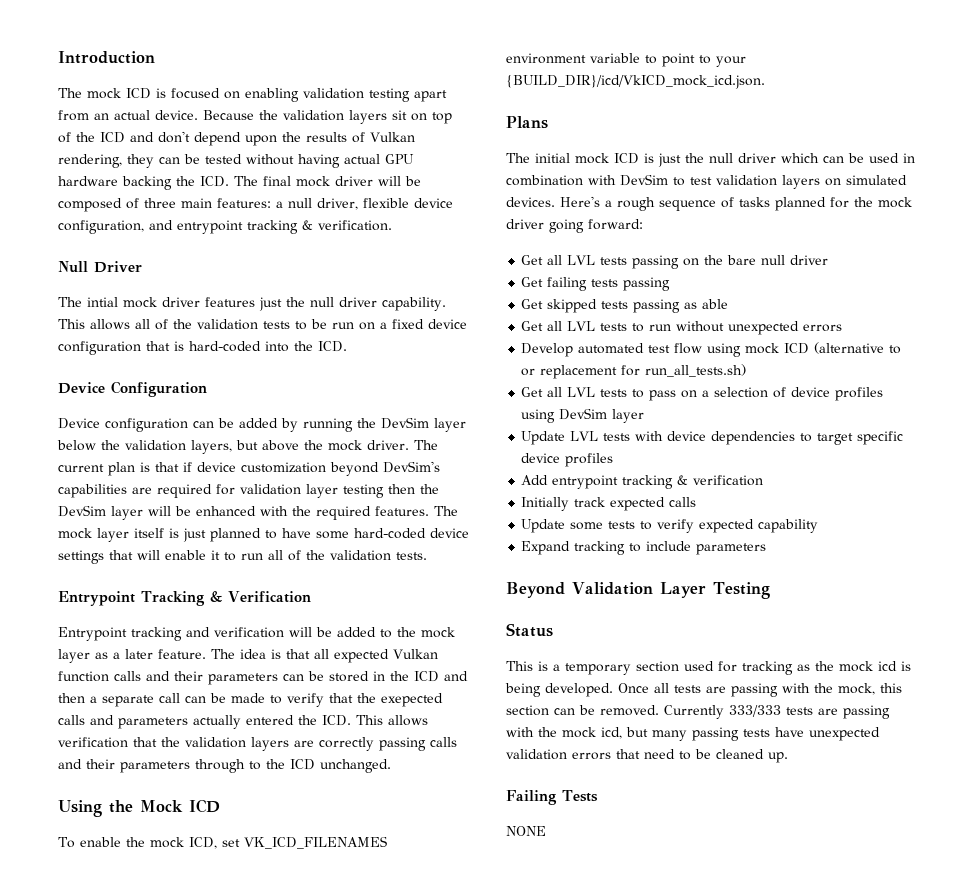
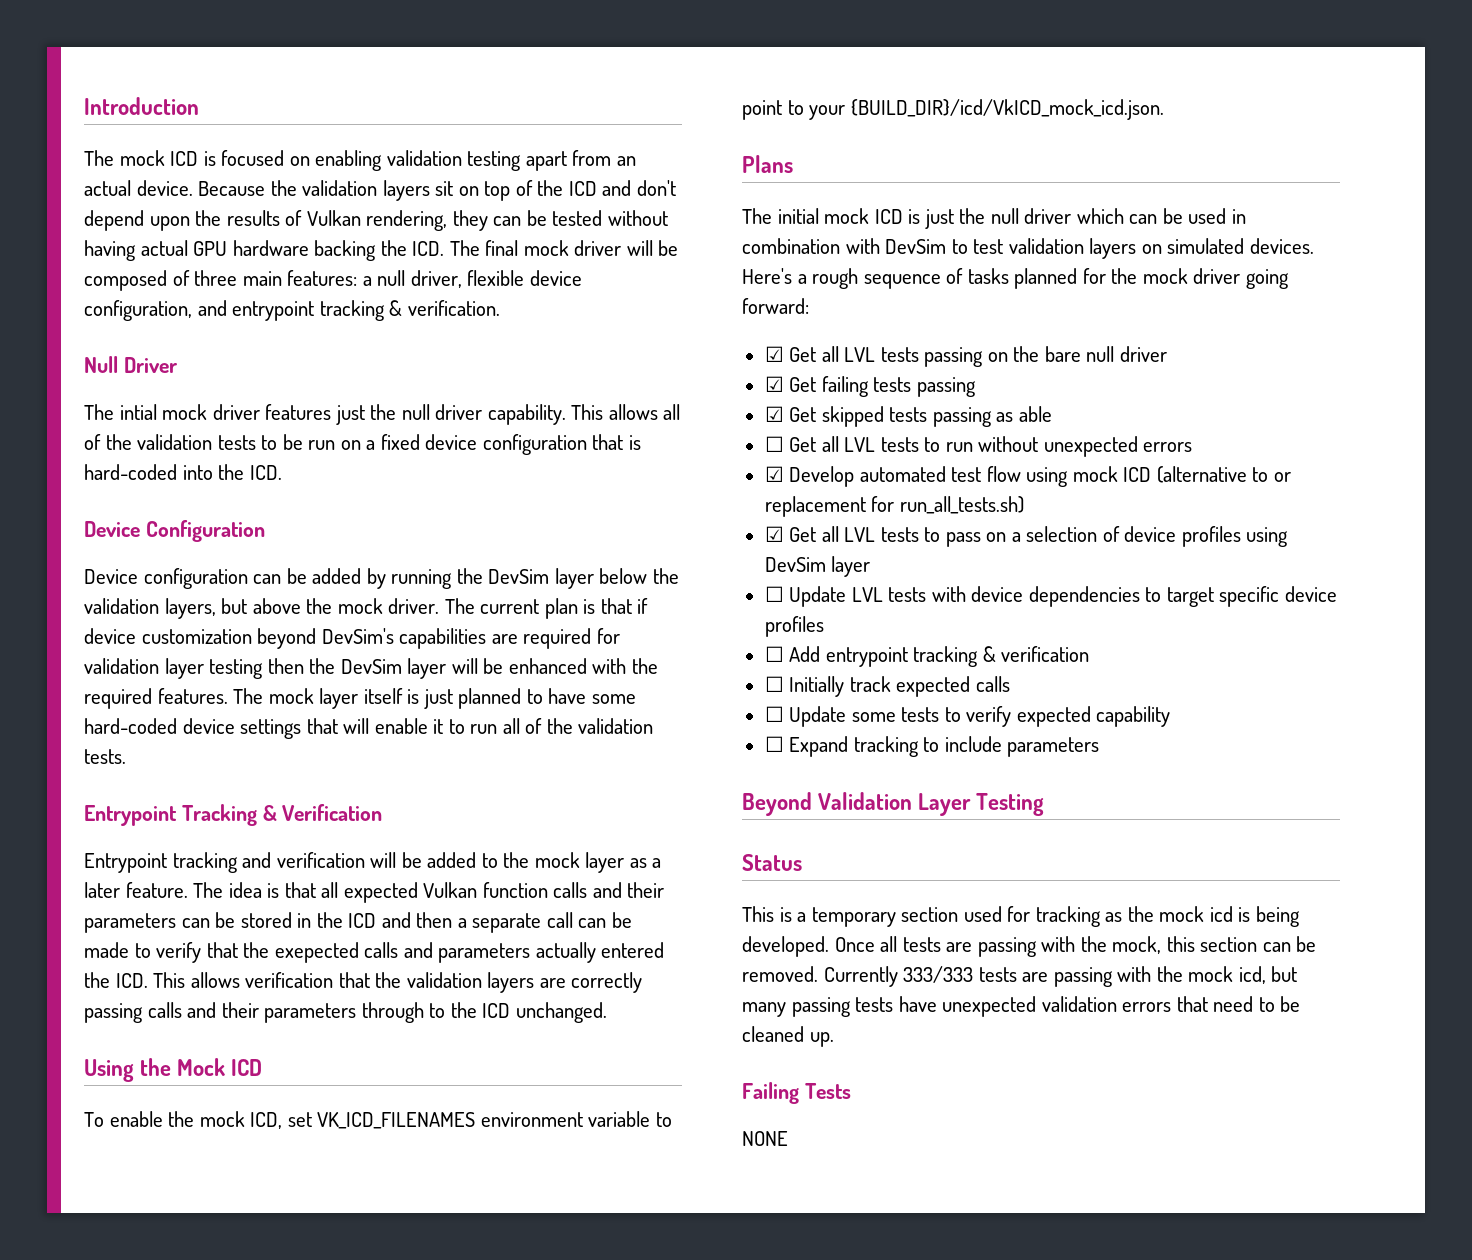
(643, 224) none -> [764,346,784,362] ☑
(829, 260) none -> [764,376,784,392] ☑
(671, 284) none -> [764,406,784,422] ☑
(729, 304) none -> [764,436,784,452] ☐
(843, 328) none -> [764,466,784,482] ☑
(747, 370) none -> [764,526,784,542] ☑
(645, 416) none -> [764,586,784,602] ☐
(614, 460) none -> [764,646,784,662] ☐
(764, 480) none -> [764,676,784,692] ☐
(697, 502) none -> [764,706,784,722] ☐
(819, 526) none -> [764,736,784,752] ☐

